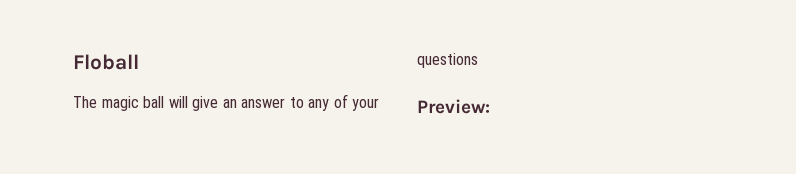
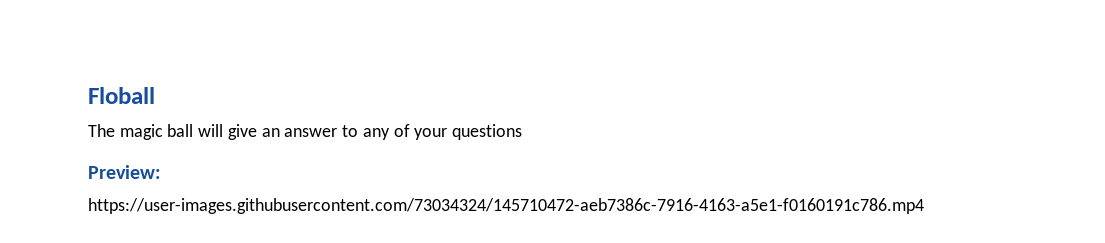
(490, 106) none -> [88,198,924,214] // https://user-images.githubusercontent.com/73034324/145710472-aeb7386c-7916-4163-a5e1-f0160191c786.mp4

